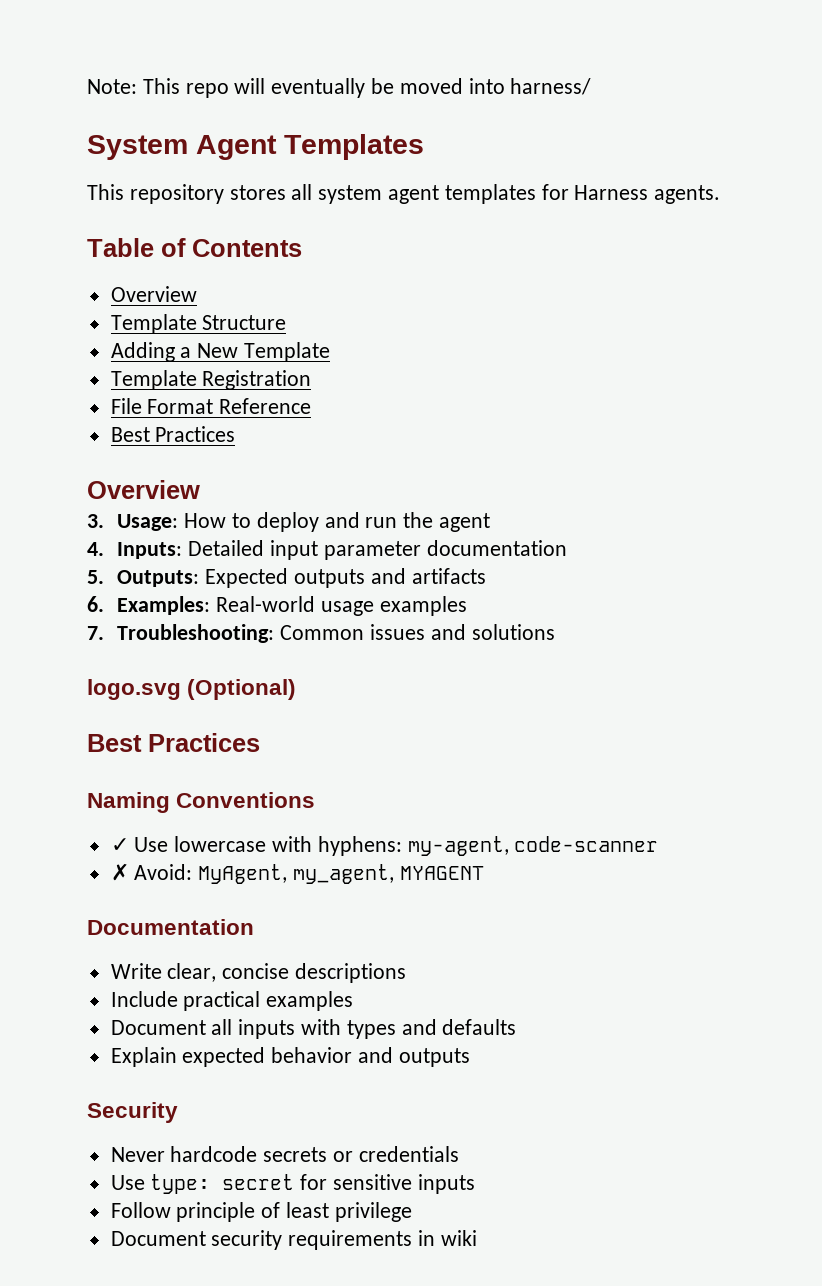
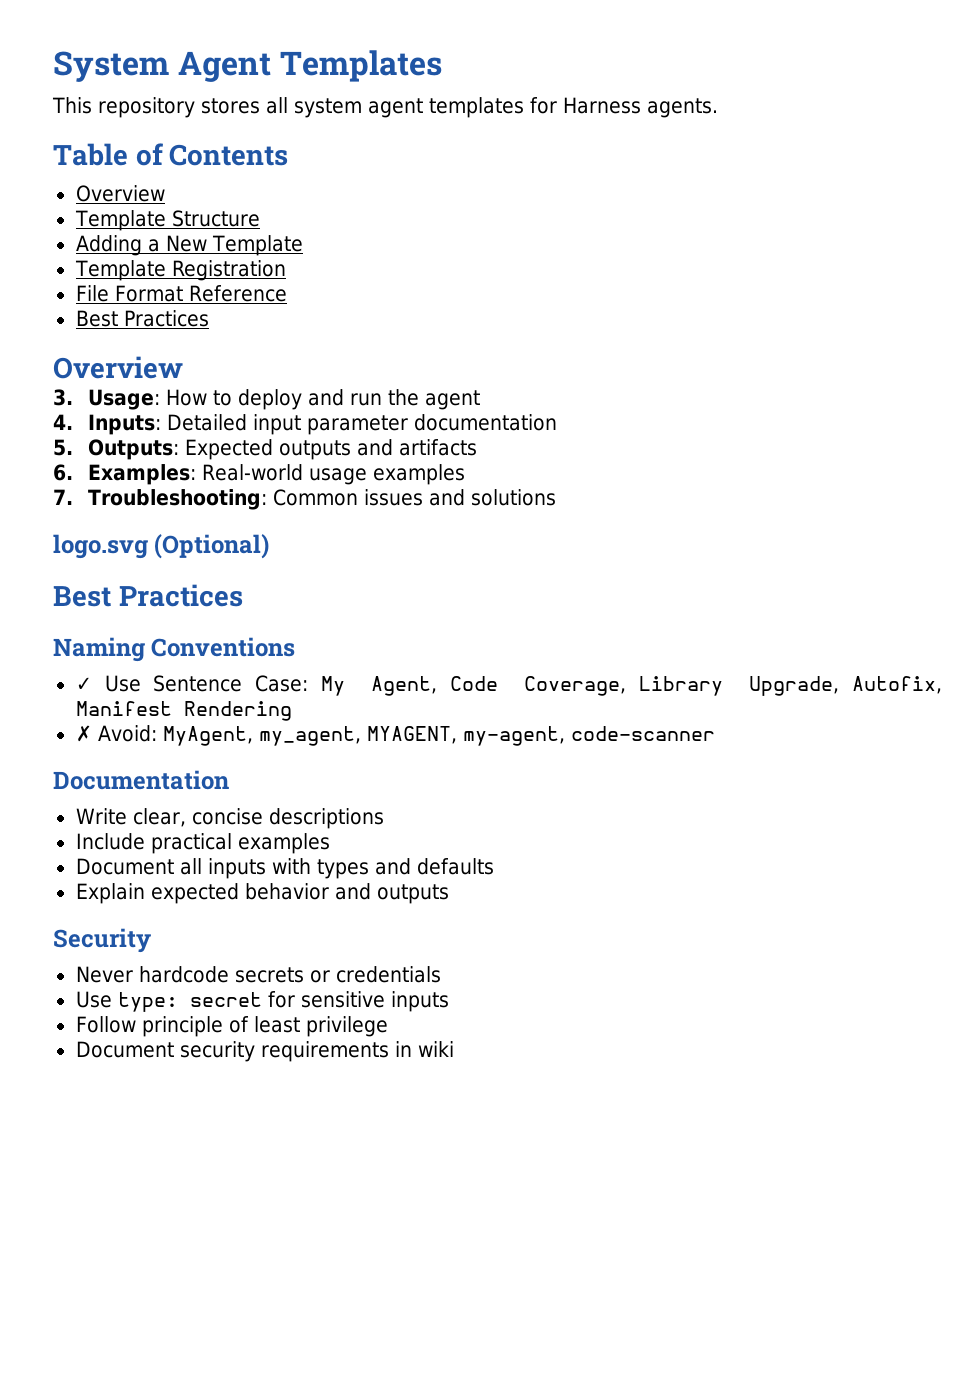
[87,78,592,98] Note: This repo will eventually be moved into harness/ // -> (53, 66) none
[174,836,659,856] lowercase with hyphens: my-agent, code-scanner -> [153,675,943,696] [75,701,292,721] Sentence Case: My Agent, Code Coverage, Library Upgrade, Autofix, Manifest Rendering
[399,866,484,880] MYAGENT -> [366,726,715,746] MYAGENT, my-agent, code-scanner

